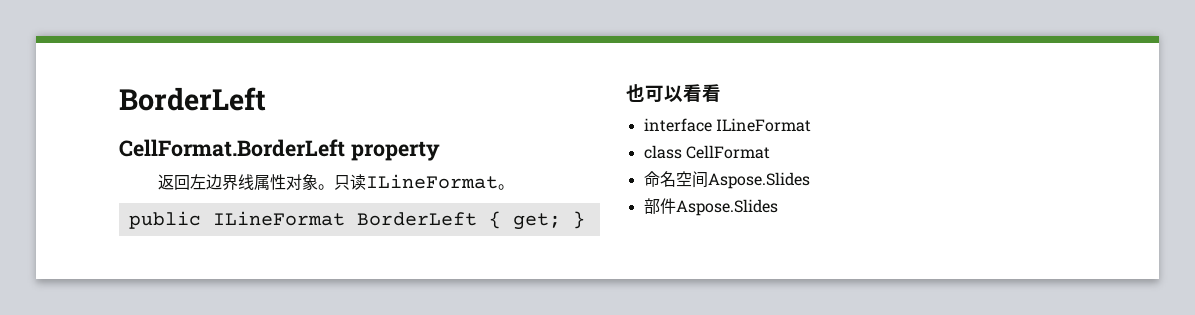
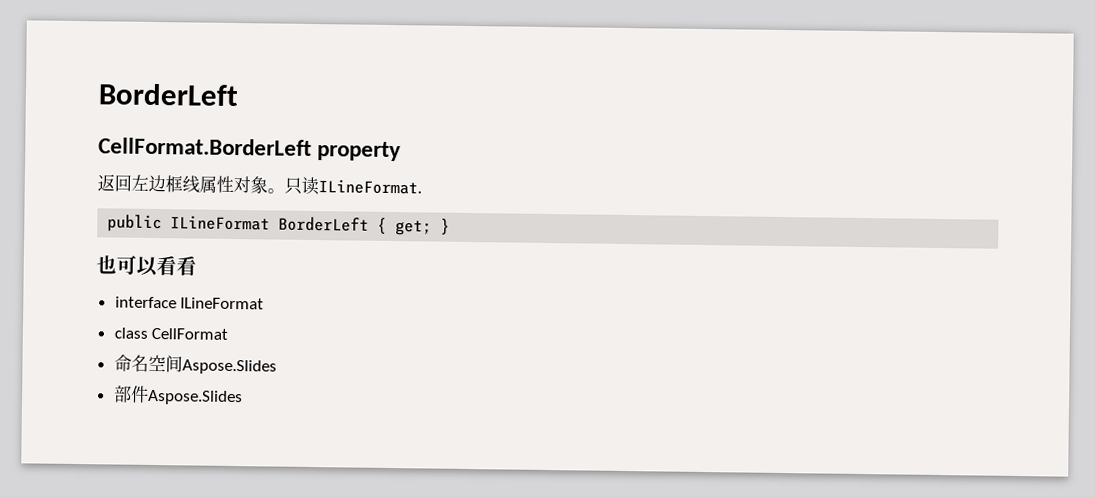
[222,174,239,190] 界 -> [165,175,183,193] 框
[366,174,515,190] ILineFormat。 -> [318,179,422,195] ILineFormat.

